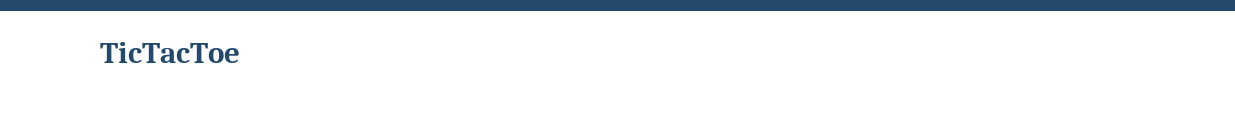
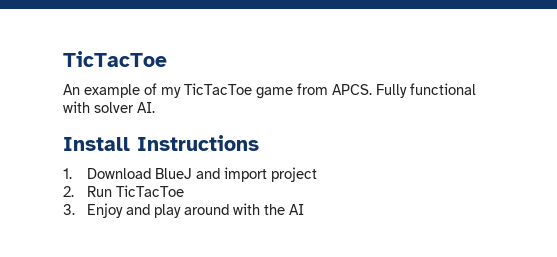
[100,42,240,63] TicTacToe -> [63,51,167,67] [63,83,476,99] [63,101,155,113] [63,135,259,151] [63,167,318,182] [63,185,185,197] [63,203,305,218] TicTacToe // An example of my TicTacToe game from APCS. Fully functional with solver AI. // Install Instructions // 1. Download BlueJ and import project // 2. Run TicTacToe // 3. Enjoy and play around with the AI

